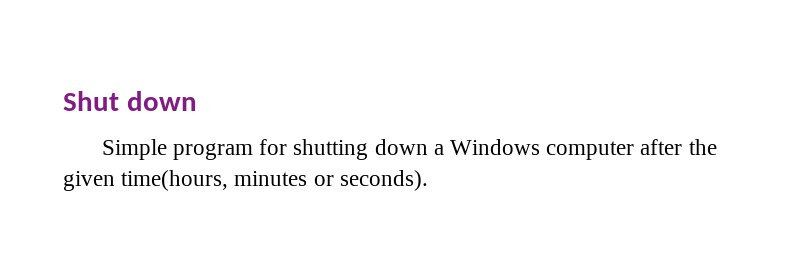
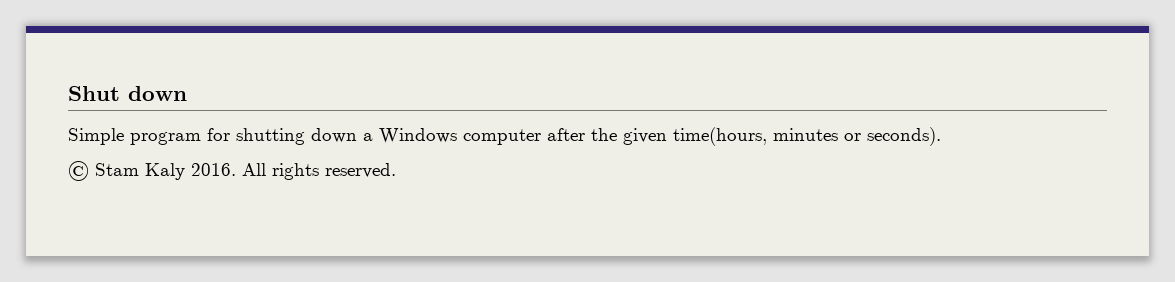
(428, 180) none -> [68,161,396,181] // © Stam Kaly 2016. All rights reserved.

